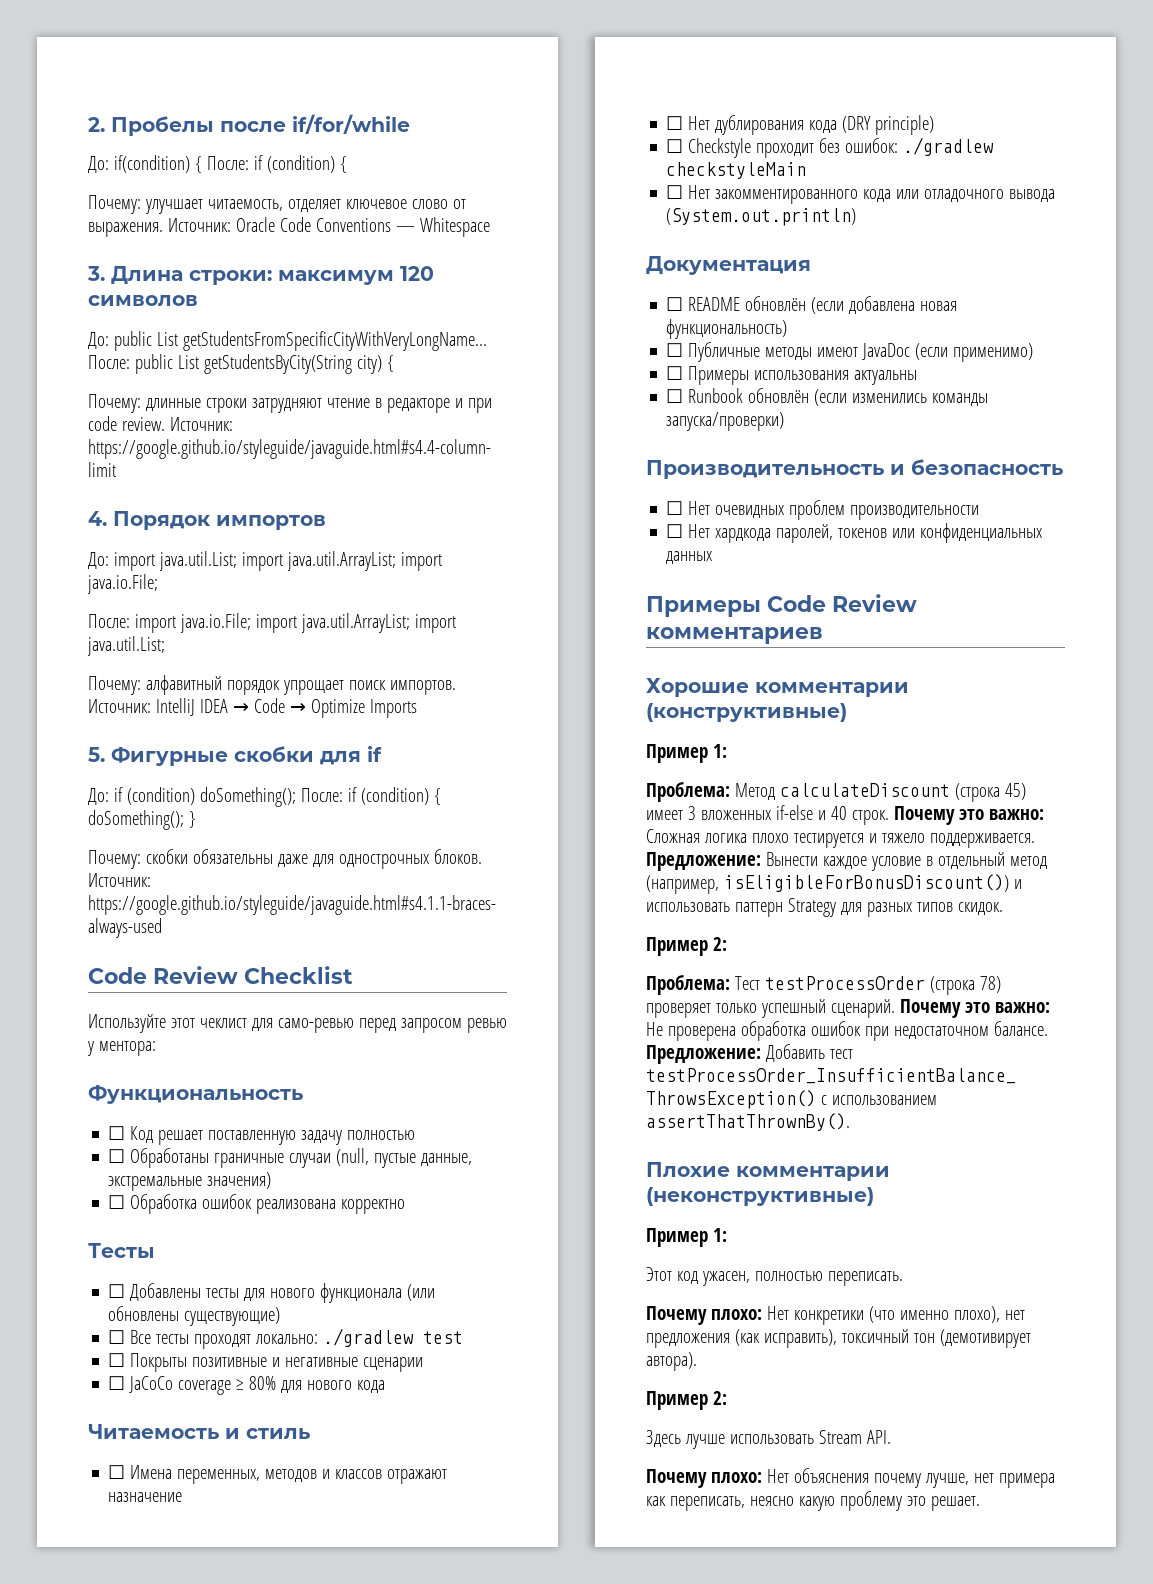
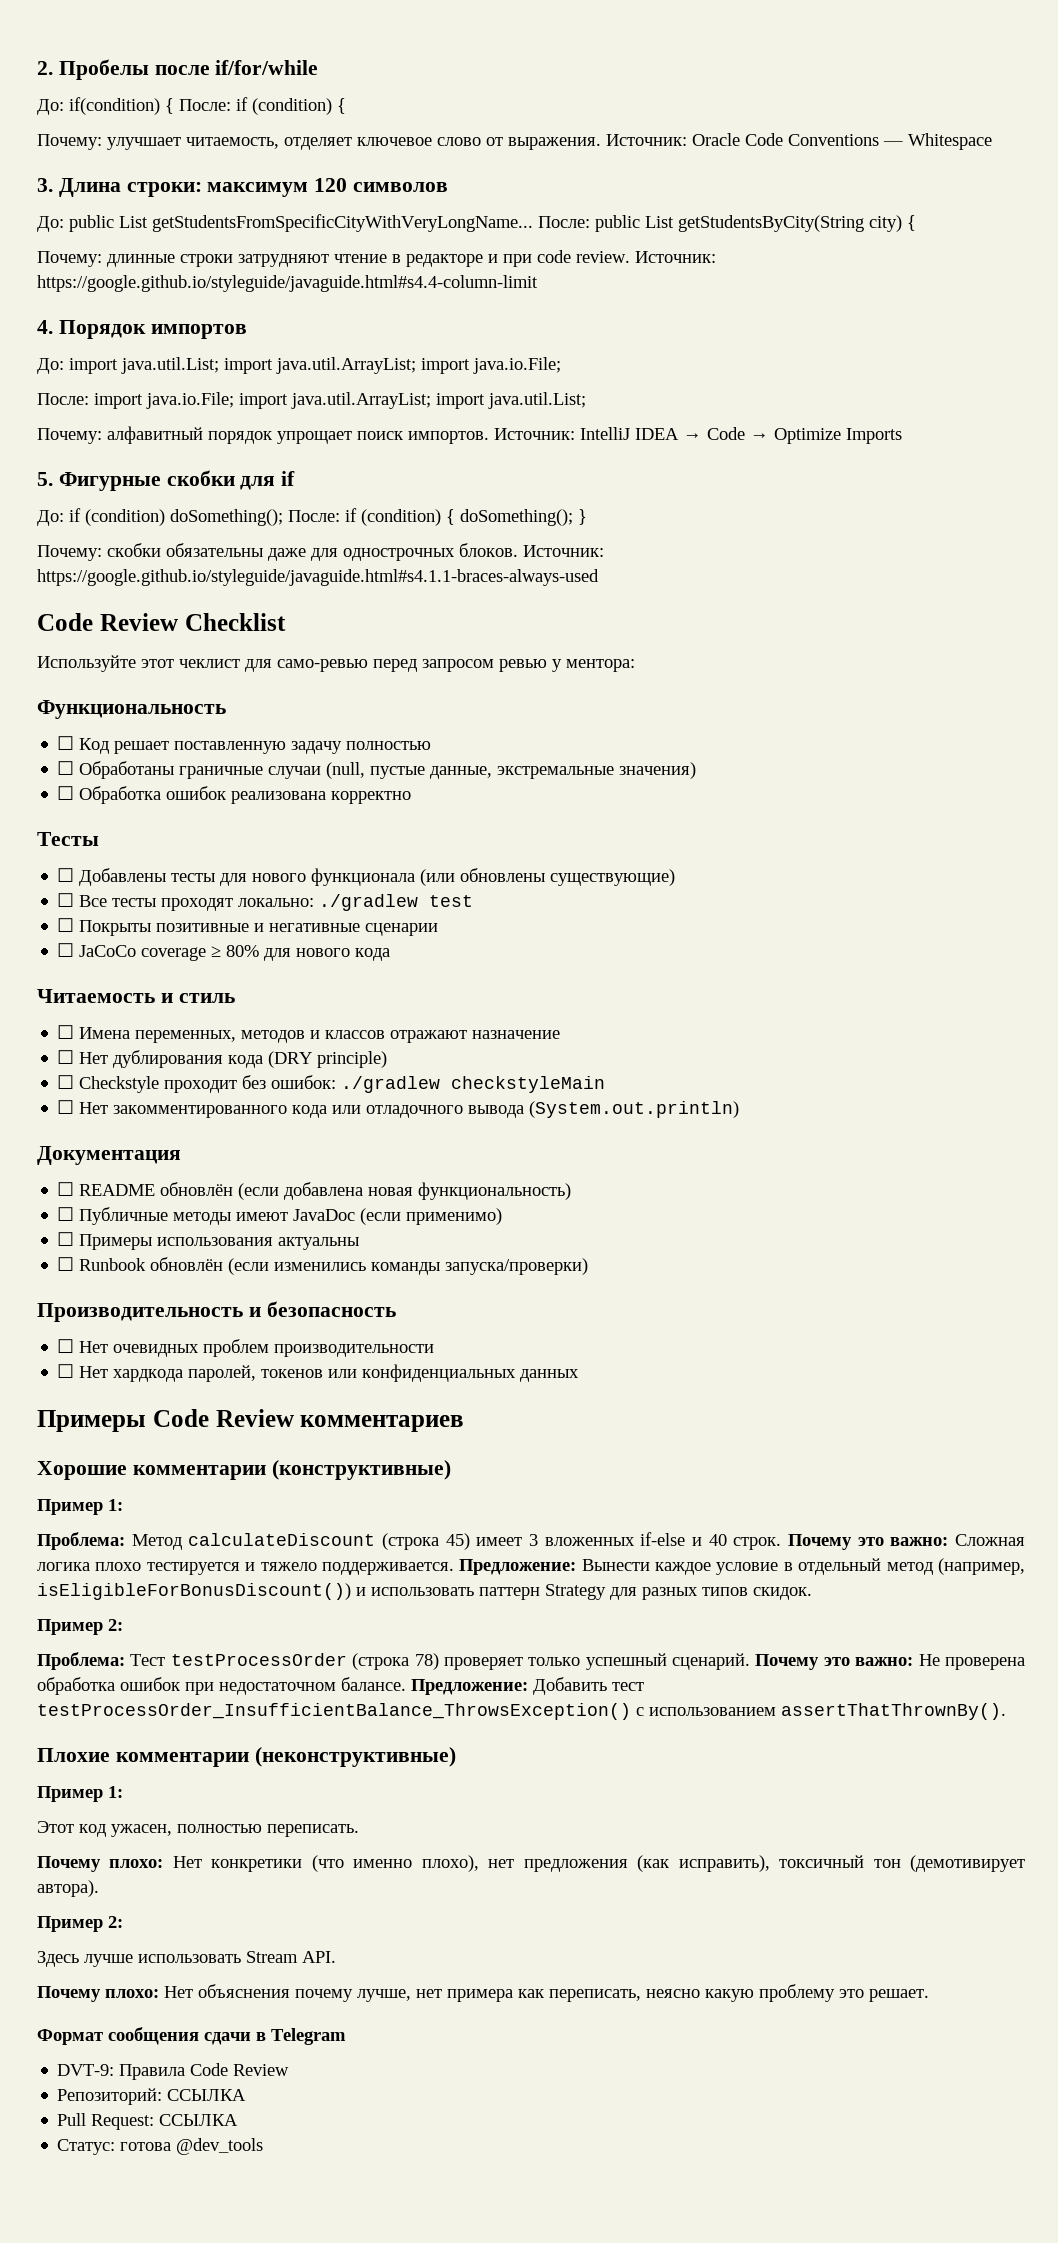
(980, 1503) none -> [37,2027,346,2045] [57,2063,290,2080] [57,2088,247,2105] [57,2113,239,2130] [57,2138,264,2155] // Формат сообщения сдачи в Telegram // DVT-9: Правила Code Review // Репозиторий: ССЫЛКА // Pull Request: ССЫЛКА // Статус: готова @dev_tools

